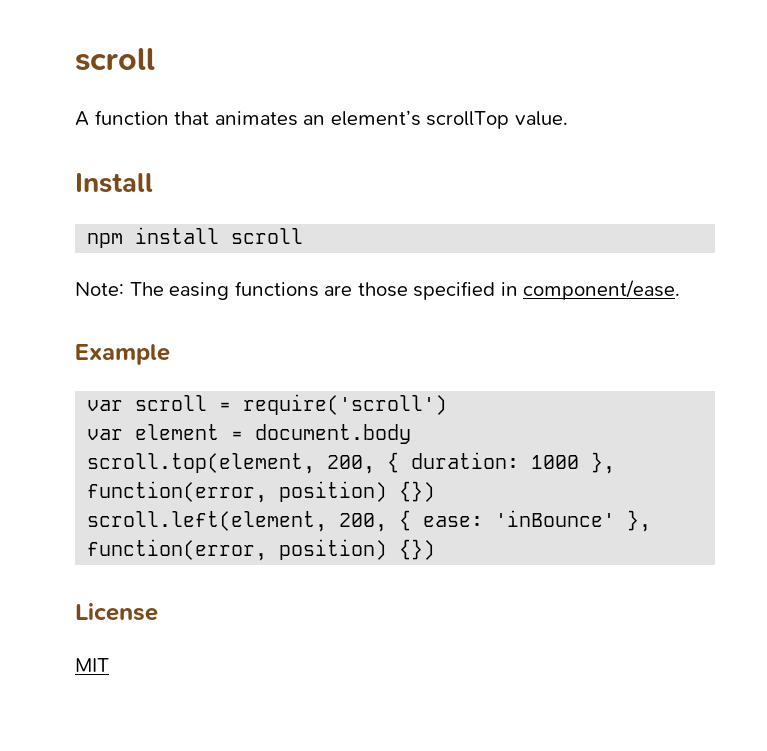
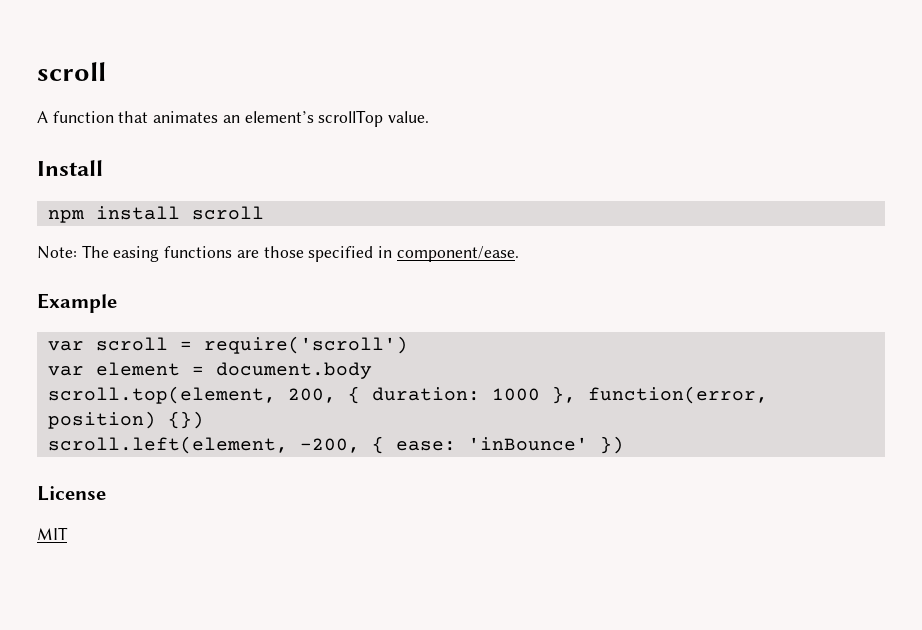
[339,513,388,532] 200, -> [299,438,360,453] -200,
[627,510,652,532] [87,539,436,561] }, function(error, position) {}) -> [599,436,624,454] })

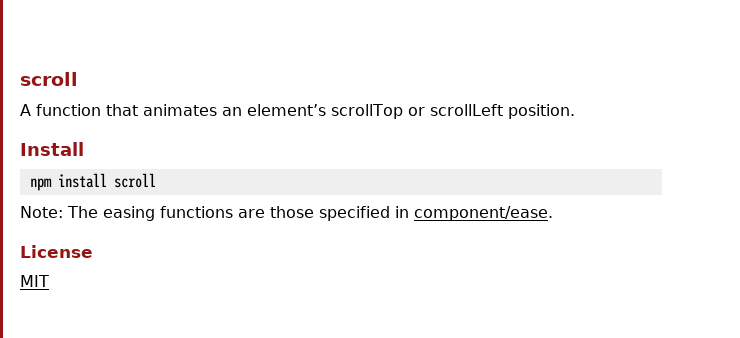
[388,111,430,123] value. -> [407,104,575,119] or scrollLeft position.
[37,293,117,313] [47,336,408,354] [47,362,372,379] [47,386,768,404] [47,411,204,429] [47,436,624,454] // Example // var scroll = require('scroll') // var element = document.body // scroll.top(element, 200, { duration: 1000 }, function(error, position) {}) // scroll.left(element, -200, { ease: 'inBounce' }) -> (553, 213) none

